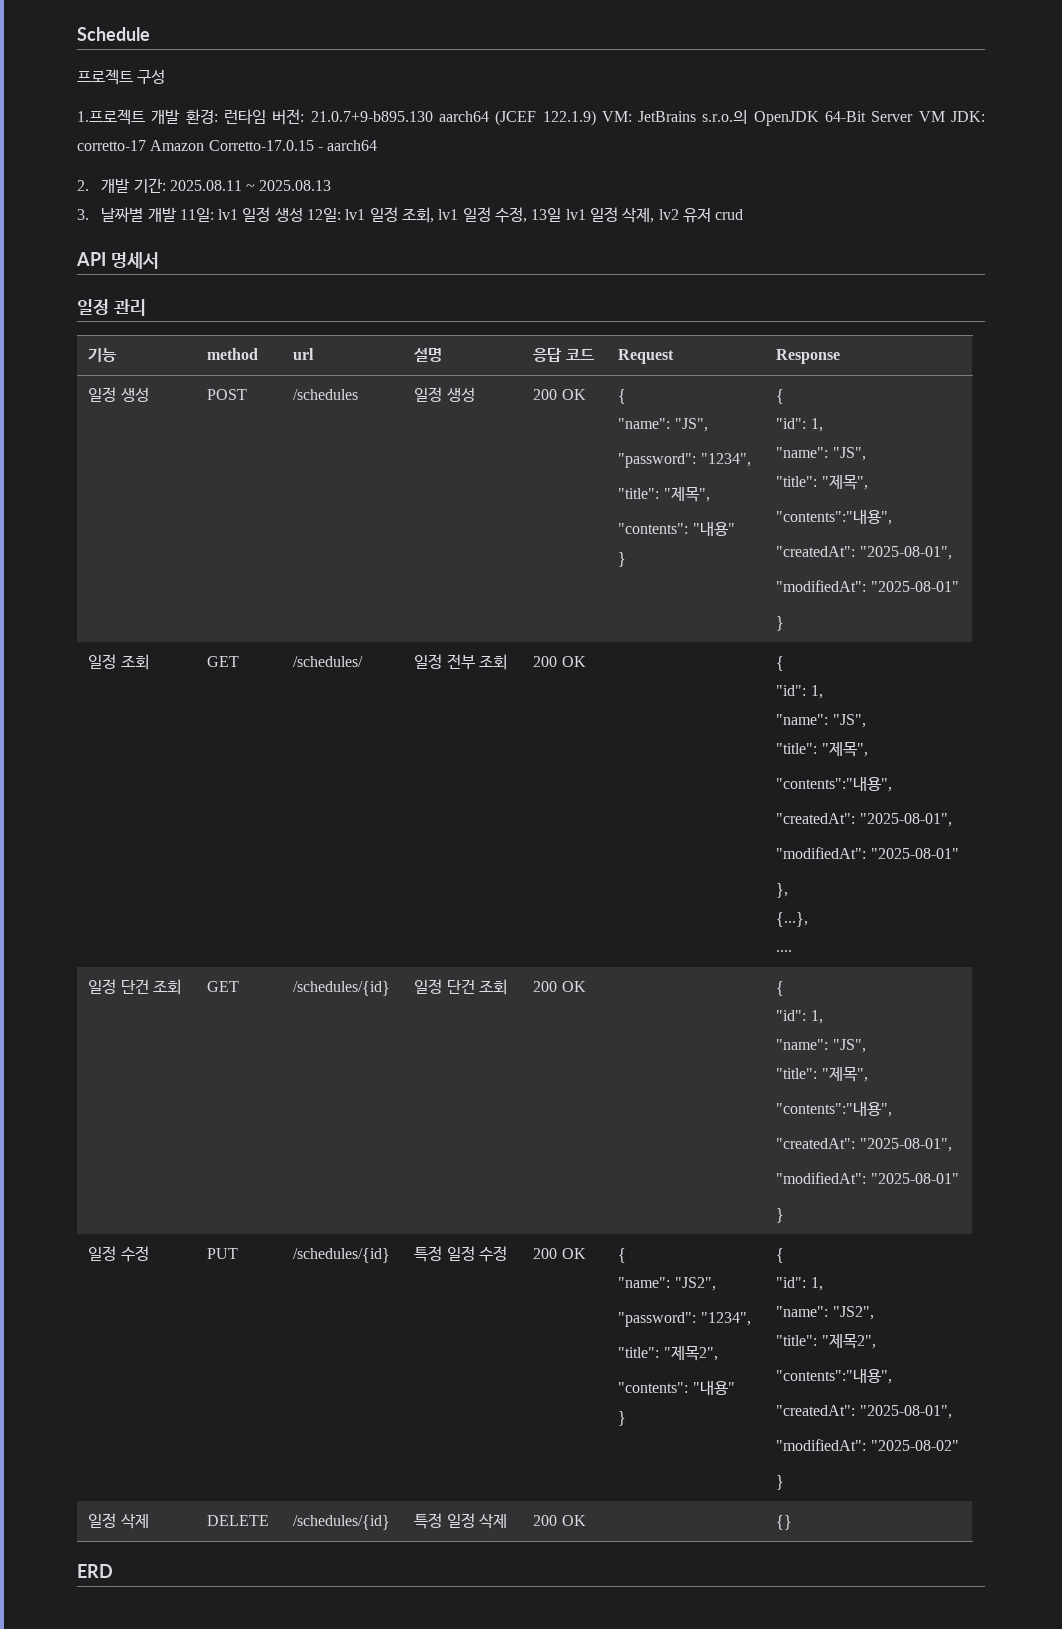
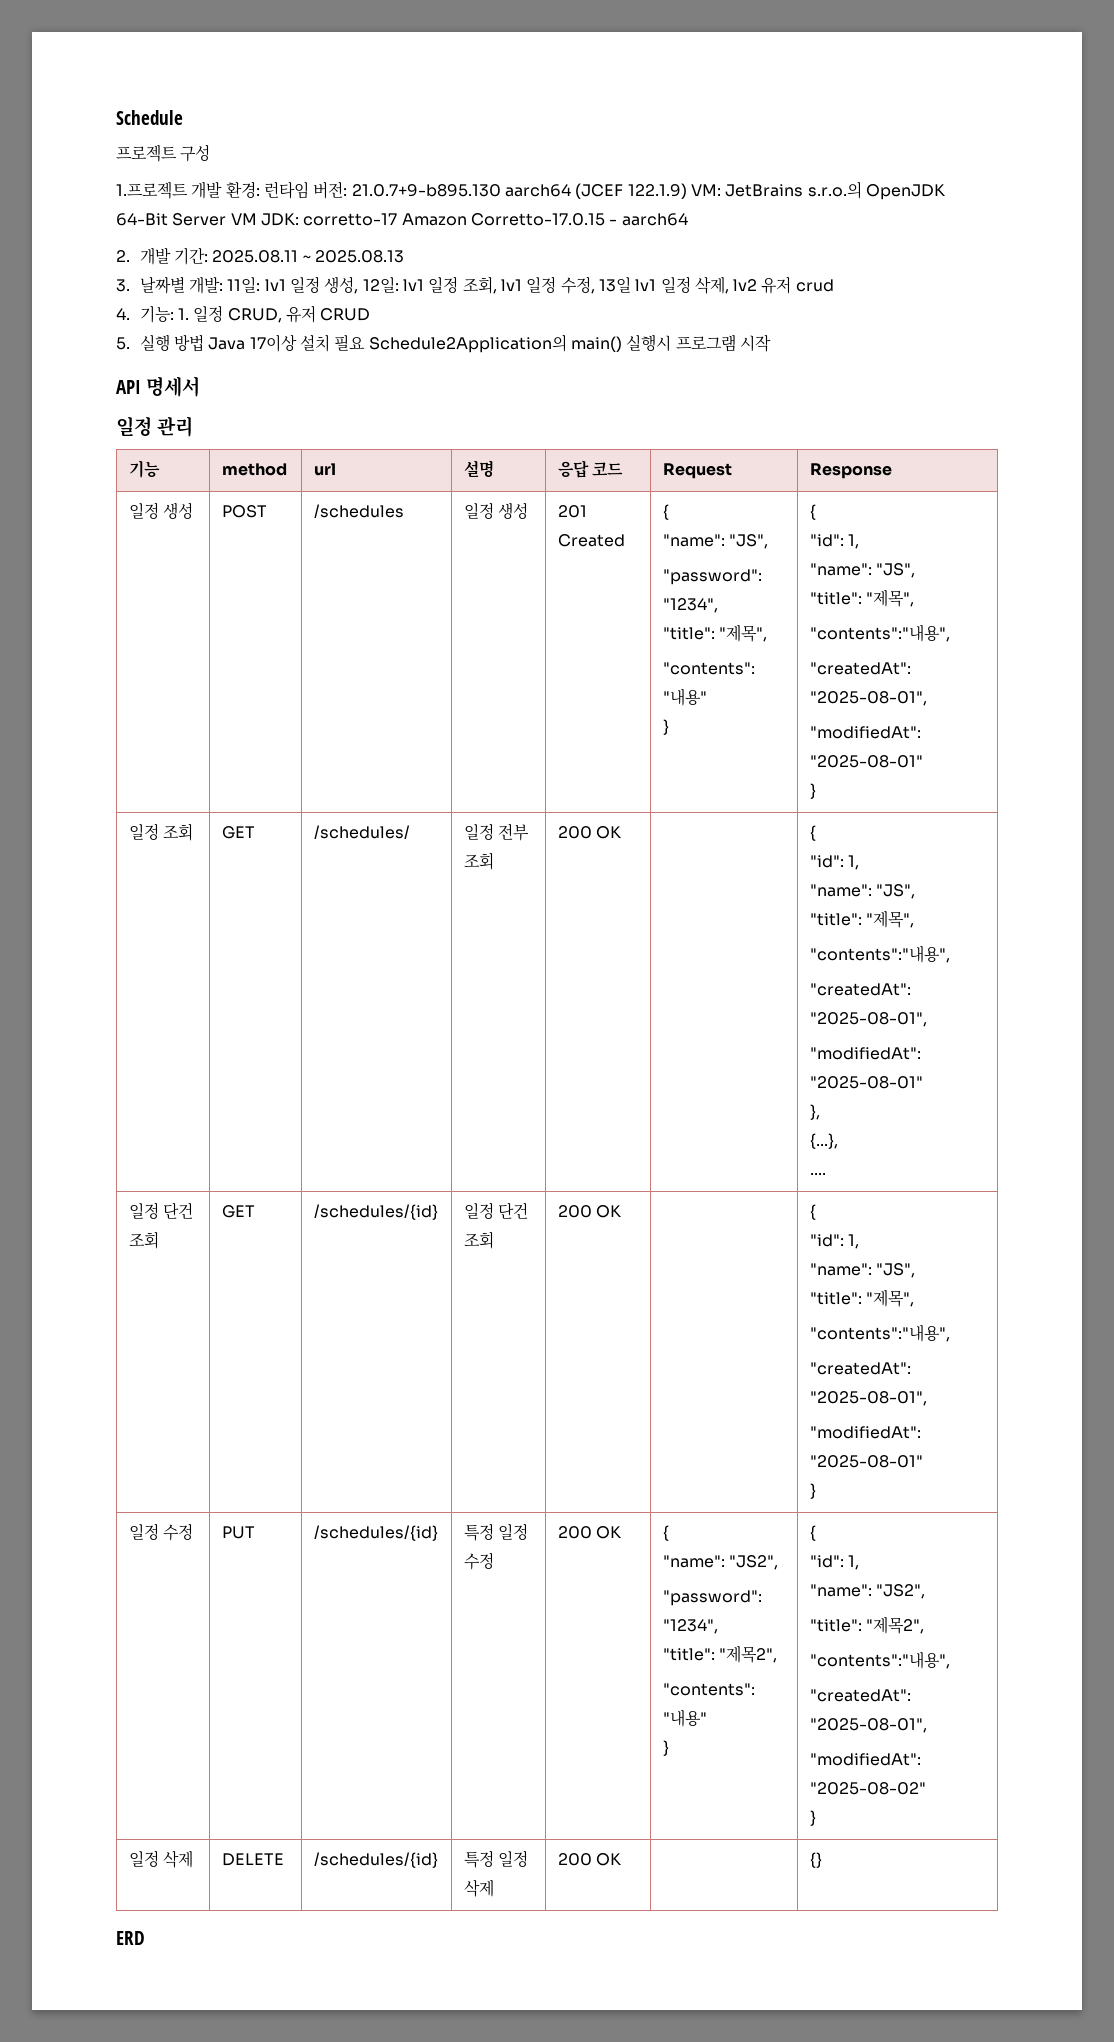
[147,207,177,222] 개발 -> [189,276,224,294] 개발:
[274,207,303,222] 생성 -> [324,276,359,294] 생성,
(744, 214) none -> [116,305,371,323] [116,334,771,353] // 4. 기능: 1. 일정 CRUD, 유저 CRUD // 5. 실행 방법 Java 17이상 설치 필요 Schedule2Application의 main() 실행시 프로그램 시작
[533,389,586,400] 200 OK -> [557,505,587,518] [557,534,625,547] 201 Created

